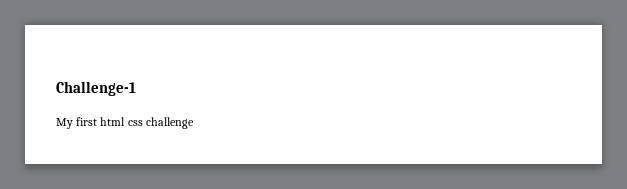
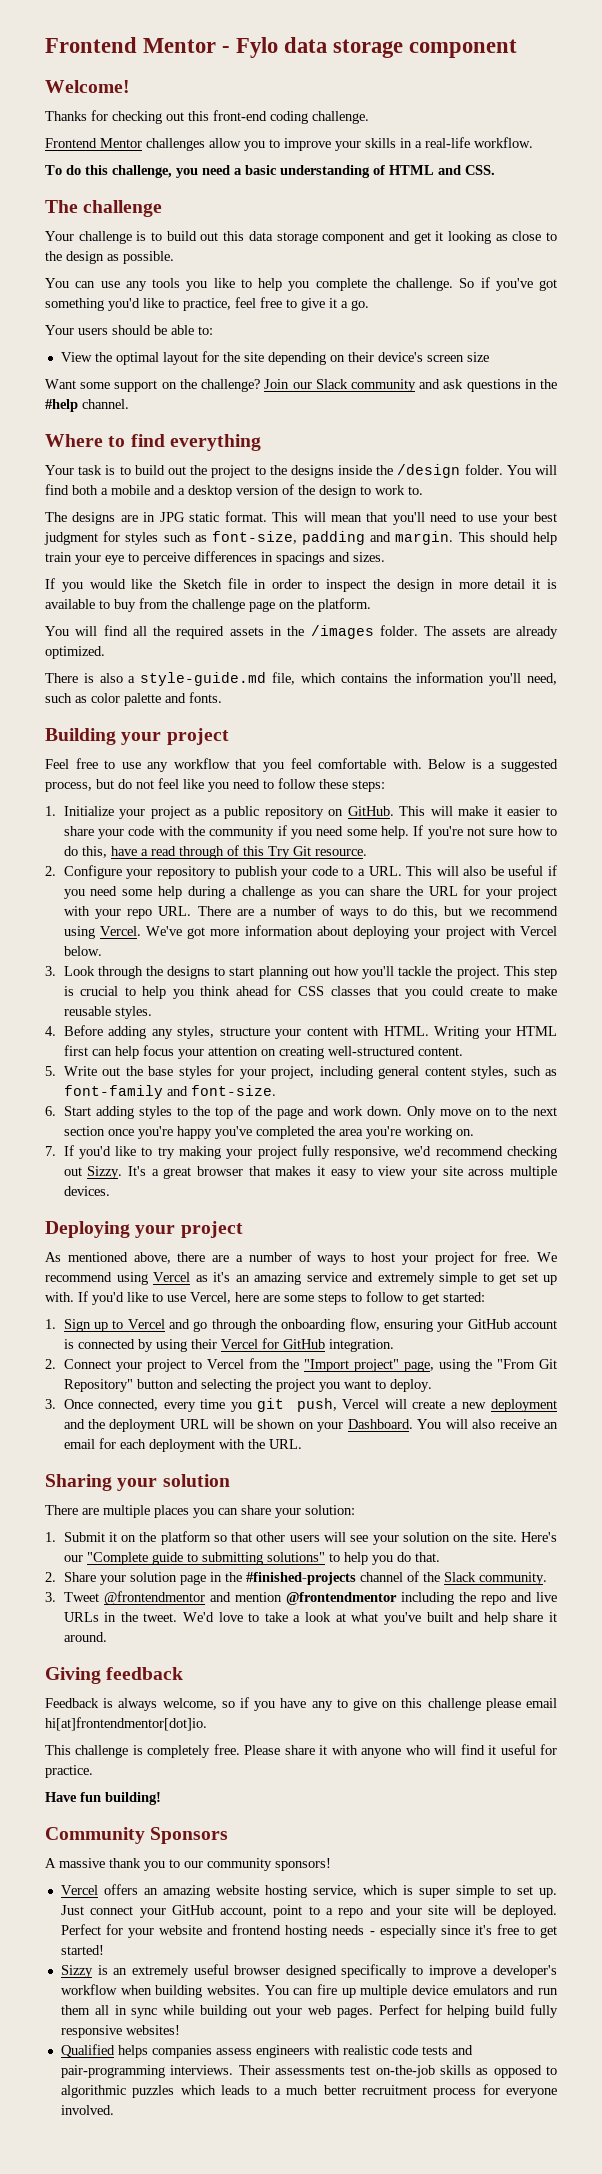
[56,81,136,96] [56,117,194,129] Challenge-1 // My first html css challenge -> [45,37,518,58] [45,80,130,93] [45,110,369,124] [45,137,533,151] [45,165,495,178] [45,200,163,217] [45,231,557,244] [45,251,174,264] [45,277,557,291] [45,297,369,311] [45,325,213,335] [60,351,489,365] [45,379,557,392] [45,399,129,412] [45,434,261,451] [45,464,557,478] [45,484,423,498] [45,511,557,525] [44,531,557,545] [45,551,385,565] [45,578,557,592] [45,598,371,612] [45,625,558,639] [45,646,105,659] [45,672,557,686] [45,692,222,706] [45,728,229,745] [45,758,558,772] [45,778,385,792] [45,806,558,819] [63,825,557,839] [63,845,367,859] [45,865,557,879] [63,885,557,899] [63,905,558,919] [63,925,557,939] [63,946,102,956] [45,966,557,979] [63,985,557,999] [63,1006,152,1019] [45,1025,557,1039] [63,1045,463,1059] [45,1065,558,1079] [63,1085,276,1099] [45,1105,557,1119] [63,1126,474,1139] [45,1145,557,1159] [63,1166,557,1179] [63,1186,110,1196] [45,1221,243,1238] [45,1251,558,1265] [45,1272,557,1285] [45,1291,485,1305] [45,1318,557,1332] [63,1338,394,1352] [45,1358,557,1372] [63,1379,432,1392] [45,1398,558,1412] [63,1419,558,1432] [63,1438,302,1452] [45,1474,230,1491] [45,1505,355,1518] [45,1531,557,1545] [63,1552,440,1565] [45,1571,547,1585] [45,1591,557,1605] [63,1612,558,1625] [63,1632,107,1642] [45,1667,184,1684] [45,1697,557,1711] [45,1717,207,1731] [45,1744,557,1758] [45,1765,93,1778] [45,1792,161,1805] [45,1827,229,1844] [45,1858,331,1871] [60,1884,557,1898] [60,1905,557,1918] [60,1924,557,1938] [60,1945,104,1955] [60,1964,557,1978] [60,1984,559,1998] [60,2004,558,2018] [60,2025,180,2038] [60,2044,473,2058] [60,2065,558,2078] [60,2084,557,2098] [60,2105,114,2115] Frontend Mentor - Fylo data storage component // Welcome! // Thanks for checking out this front-end coding challenge. // Frontend Mentor challenges allow you to improve your skills in a real-life workflow. // To do this challenge, you need a basic understanding of HTML and CSS. // The challenge // Your challenge is to build out this data storage component and get it looking as close to the design as possible. // You can use any tools you like to help you complete the challenge. So if you've got something you'd like to practice, feel free to give it a go. // Your users should be able to: // View the optimal layout for the site depending on their device's screen size // Want some support on the challenge? Join our Slack community and ask questions in the #help channel. // Where to find everything // Your task is to build out the project to the designs inside the /design folder. You will find both a mobile and a desktop version of the design to work to. // The designs are in JPG static format. This will mean that you'll need to use your best judgment for styles such as font-size, padding and margin. This should help train your eye to perceive differences in spacings and sizes. // If you would like the Sketch file in order to inspect the design in more detail it is available to buy from the challenge page on the platform. // You will find all the required assets in the /images folder. The assets are already optimized. // There is also a style-guide.md file, which contains the information you'll need, such as color palette and fonts. // Building your project // Feel free to use any workflow that you feel comfortable with. Below is a suggested process, but do not feel like you need to follow these steps: // 1. Initialize your project as a public repository on GitHub. This will make it easier to share your code with the community if you need some help. If you're not sure how to do this, have a read through of this Try Git resource. // 2. Configure your repository to publish your code to a URL. This will also be useful if you need some help during a challenge as you can share the URL for your project with your repo URL. There are a number of ways to do this, but we recommend using Vercel. We've got more information about deploying your project with Vercel below. // 3. Look through the designs to start planning out how you'll tackle the project. This step is crucial to help you think ahead for CSS classes that you could create to make reusable styles. // 4. Before adding any styles, structure your content with HTML. Writing your HTML first can help focus your attention on creating well-structured content. // 5. Write out the base styles for your project, including general content styles, such as font-family and font-size. // 6. Start adding styles to the top of the page and work down. Only move on to the next section once you're happy you've completed the area you're working on. // 7. If you'd like to try making your project fully responsive, we'd recommend checking out Sizzy. It's a great browser that makes it easy to view your site across multiple devices. // Deploying your project // As mentioned above, there are a number of ways to host your project for free. We recommend using Vercel as it's an amazing service and extremely simple to get set up with. If you'd like to use Vercel, here are some steps to follow to get started: // 1. Sign up to Vercel and go through the onboarding flow, ensuring your GitHub account is connected by using their Vercel for GitHub integration. // 2. Connect your project to Vercel from the "Import project" page, using the "From Git Repository" button and selecting the project you want to deploy. // 3. Once connected, every time you git push, Vercel will create a new deployment and the deployment URL will be shown on your Dashboard. You will also receive an email for each deployment with the URL. // Sharing your solution // There are multiple places you can share your solution: // 1. Submit it on the platform so that other users will see your solution on the site. Here's our "Complete guide to submitting solutions" to help you do that. // 2. Share your solution page in the #finished-projects channel of the Slack community. // 3. Tweet @frontendmentor and mention @frontendmentor including the repo and live URLs in the tweet. We'd love to take a look at what you've built and help share it around. // Giving feedback // Feedback is always welcome, so if you have any to give on this challenge please email hi[at]frontendmentor[dot]io. // This challenge is completely free. Please share it with anyone who will find it useful for practice. // Have fun building! // Community Sponsors // A massive thank you to our community sponsors! // Vercel offers an amazing website hosting service, which is super simple to set up. Just connect your GitHub account, point to a repo and your site will be deployed. Perfect for your website and frontend hosting needs - especially since it's free to get started! // Sizzy is an extremely useful browser designed specifically to improve a developer's workflow when building websites. You can fire up multiple device emulators and run them all in sync while building out your web pages. Perfect for helping build fully responsive websites! // Qualified helps companies assess engineers with realistic code tests and pair-programming interviews. Their assessments test on-the-job skills as opposed to algorithmic puzzles which leads to a much better recruitment process for everyone involved.

